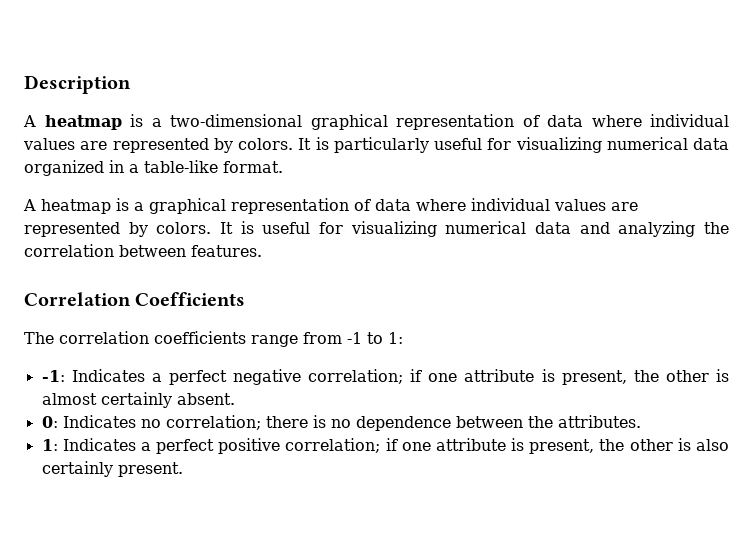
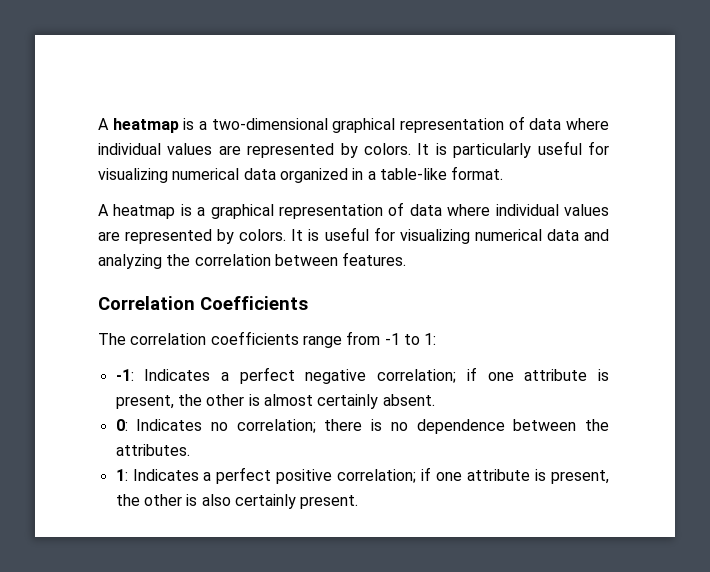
[24,75,131,94] Description // -> (98, 124) none

